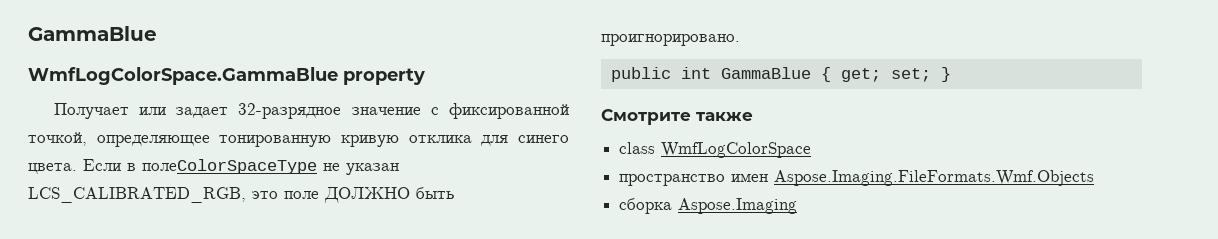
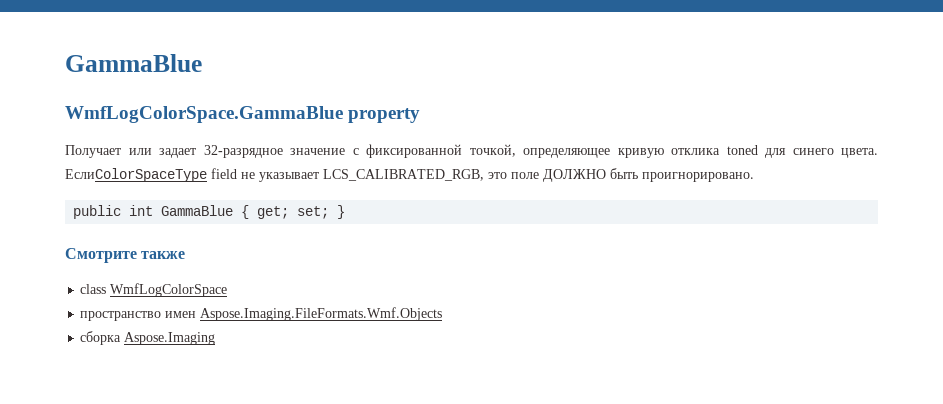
[219,135,332,147] тонированную -> (610, 153) none
(472, 139) none -> [726,145,758,155] toned
[83,159,399,175] Если в полеColorSpaceType не указан -> [65,168,319,182] ЕслиColorSpaceType field не указывает

